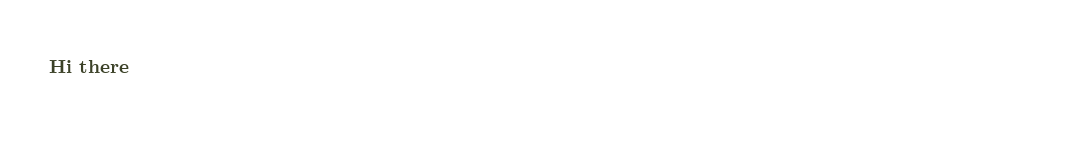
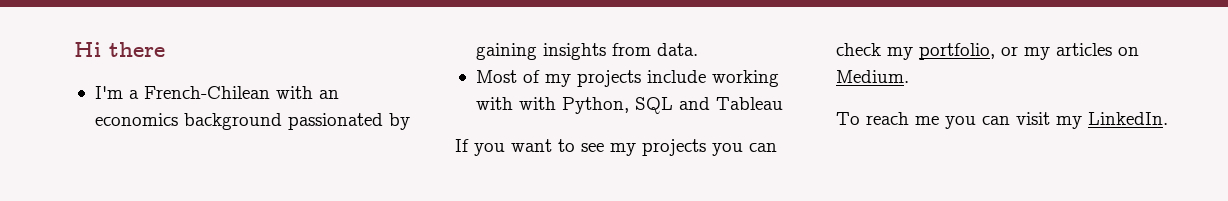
(129, 66) none -> [94,86,339,99] [94,113,410,130] [475,43,698,60] [475,70,779,87] [475,97,783,114] [455,139,777,156] [836,43,1139,60] [836,70,909,83] [836,112,1168,129] // I'm a French-Chilean with an economics background passionated by gaining insights from data. // Most of my projects include working with with Python, SQL and Tableau // If you want to see my projects you can check my portfolio, or my articles on Medium. // To reach me you can visit my LinkedIn.

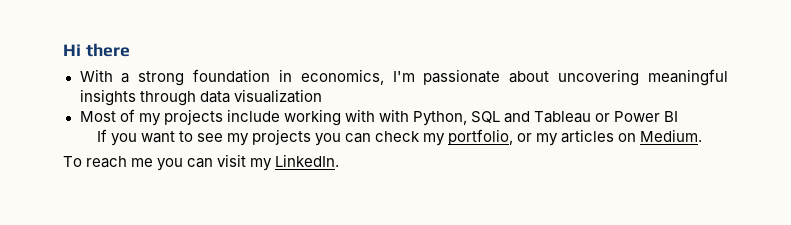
[94,86,339,99] [94,113,410,130] [475,43,698,60] I'm a French-Chilean with an economics background passionated by gaining insights from data. -> [79,69,729,86] [79,89,322,106] With a strong foundation in economics, I'm passionate about uncovering meaningful insights through data visualization
(783, 103) none -> [595,111,679,122] or Power BI

